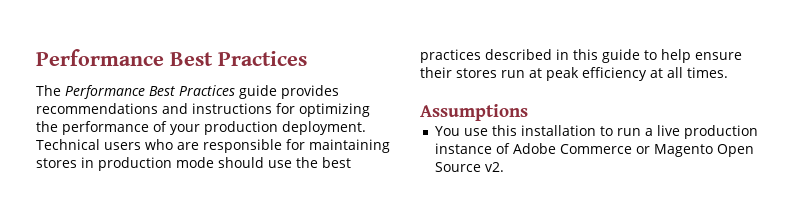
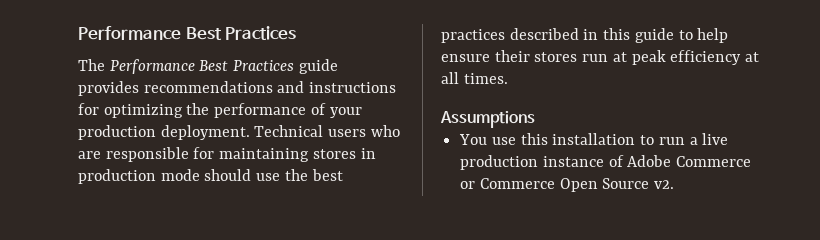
[654,144,714,157] Magento -> [479,178,555,189] Commerce

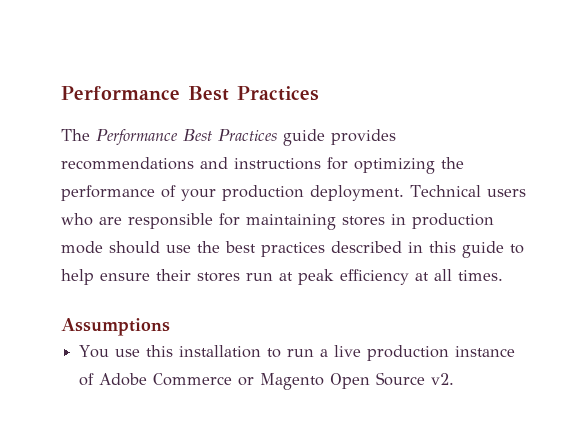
[479,178,555,189] Commerce -> [260,373,325,390] Magento

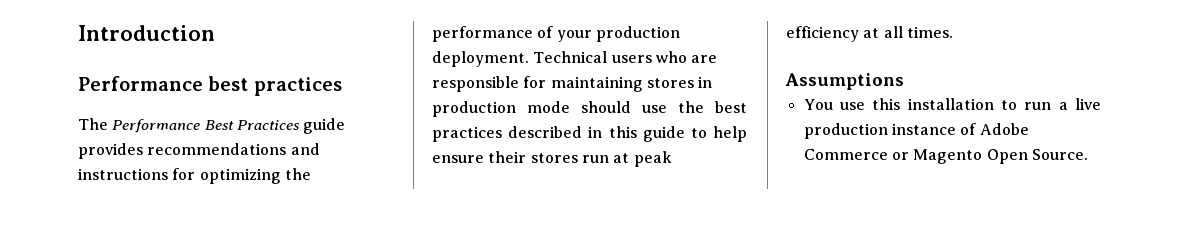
[61,86,319,101] Performance Best Practices -> [78,25,215,41] [78,76,342,96] Introduction // Performance best practices
[376,372,455,386] Source v2. -> [1031,149,1088,160] Source.

